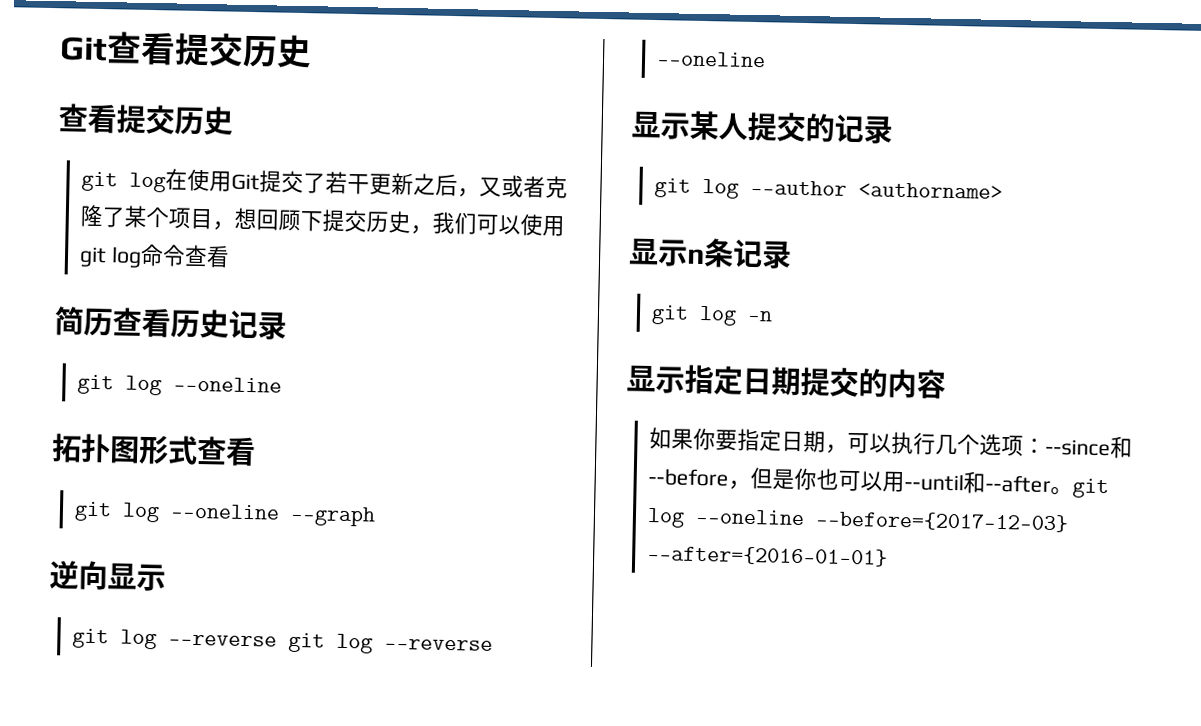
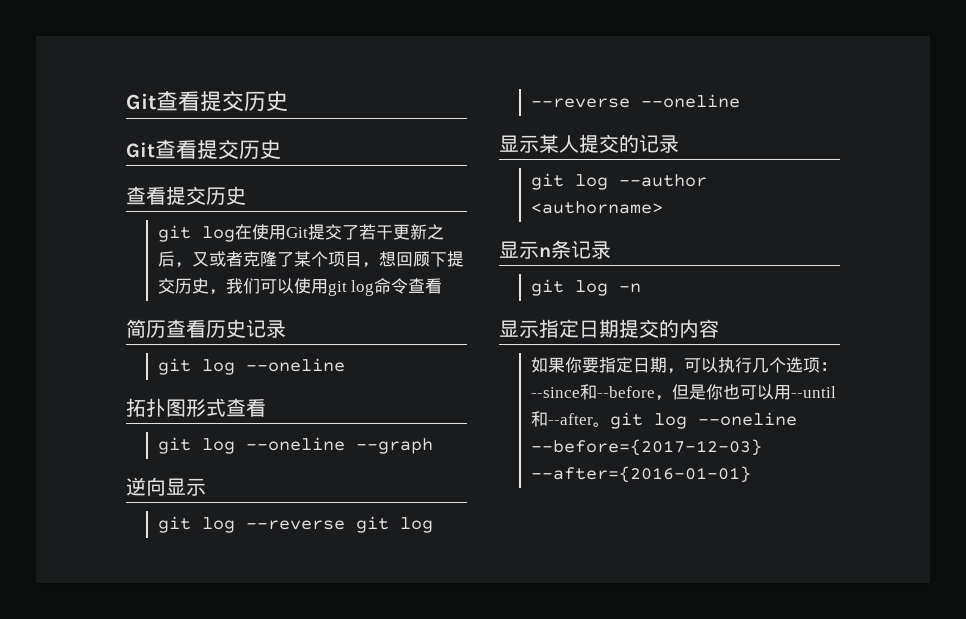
[59,31,312,69] Git查看提交历史 -> [126,91,288,112] [126,139,281,160] Git查看提交历史 // Git查看提交历史

